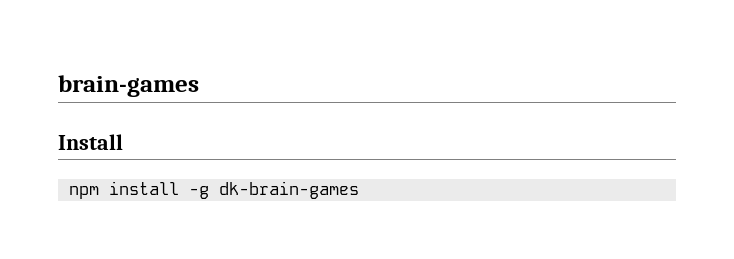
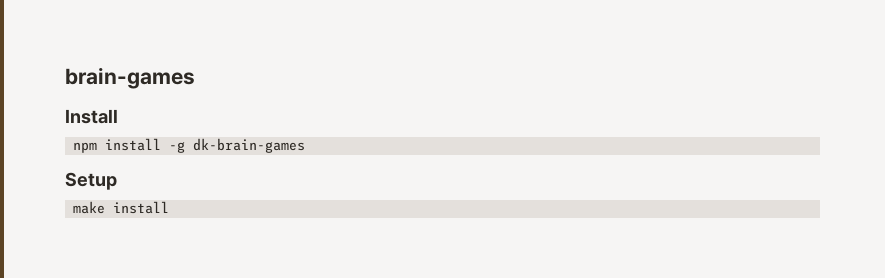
(359, 190) none -> [65,172,117,190] [73,201,170,214] // Setup // make install

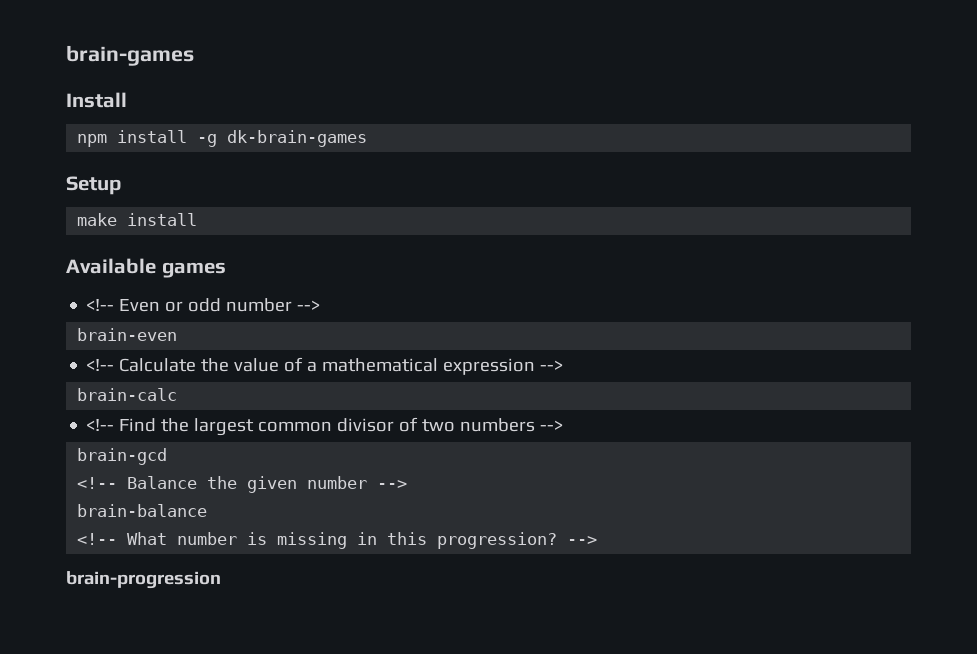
(170, 207) none -> [66,258,226,278] [86,298,321,312] [77,328,178,341] [86,357,564,375] [77,388,178,401] [86,417,564,436] [77,448,168,465] [77,476,408,493] [77,504,208,517] [77,532,598,549] [66,571,221,589] // Available games // <!-- Even or odd number --> // brain-even // <!-- Сalculate the value of a mathematical expression --> // brain-calc // <!-- Find the largest common divisor of two numbers --> // brain-gcd // <!-- Balance the given number --> // brain-balance // <!-- What number is missing in this progression? --> // brain-progression

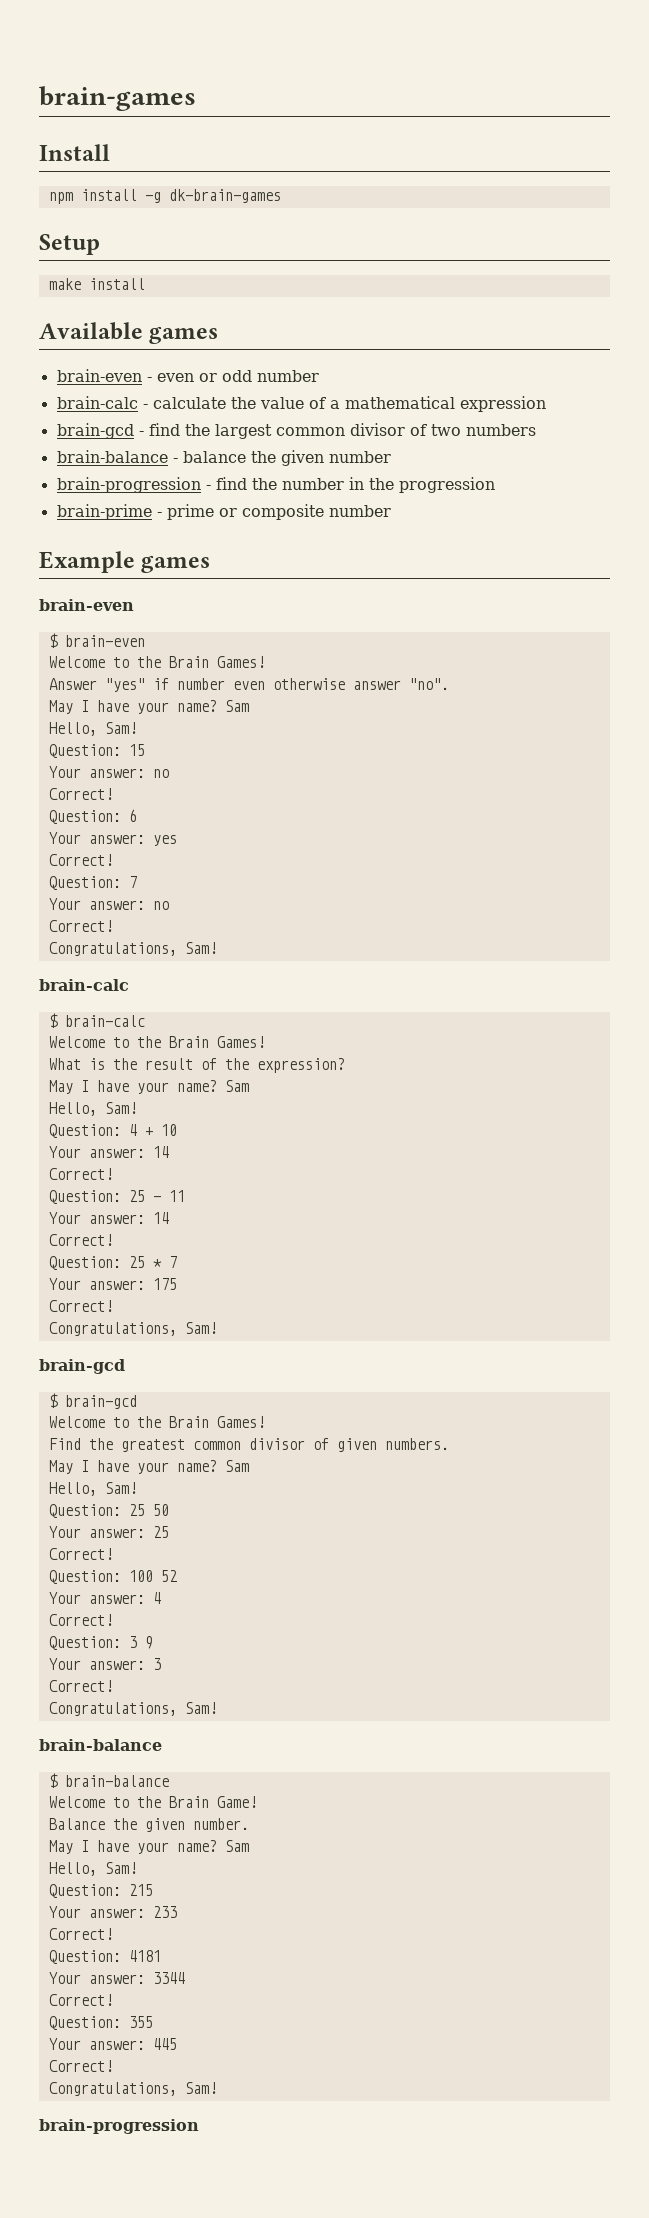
[86,299,161,312] <!-- Even -> [56,369,194,382] brain-even - even
[297,300,321,311] [77,328,178,341] [86,358,197,372] --> // brain-even // <!-- Сalculate -> [56,396,226,409] // brain-calc - calculate
[540,360,564,371] [77,388,178,401] [86,418,157,432] --> // brain-calc // <!-- Find -> [56,423,180,439] // brain-gcd - find
[540,420,564,431] [77,448,168,465] [77,476,408,493] [77,504,208,517] [77,532,598,549] --> // brain-gcd // <!-- Balance the given number --> // brain-balance // <!-- What number is missing in this progression? --> -> [56,450,391,466] [56,477,495,493] [56,504,391,520] [39,551,211,573] [39,599,134,611] [48,633,145,648] [48,656,265,668] [48,678,449,692] [48,700,249,714] [48,722,137,736] [48,744,145,758] [48,766,169,778] [48,788,113,800] [48,809,137,824] [48,832,177,846] [48,854,113,866] [48,876,137,890] [48,898,169,910] [48,920,113,932] [48,942,217,956] [39,979,129,991] [48,1013,145,1028] [48,1036,265,1048] [48,1058,345,1073] [48,1080,249,1094] [48,1102,137,1116] [48,1124,177,1138] [48,1146,169,1158] [48,1168,113,1180] [48,1190,185,1204] [48,1212,169,1224] [48,1234,113,1246] [48,1256,177,1270] [48,1278,177,1290] [48,1300,113,1312] [48,1322,217,1336] [39,1359,125,1374] [48,1393,137,1409] [48,1416,265,1428] [48,1438,449,1452] [48,1460,249,1474] [48,1482,137,1496] [48,1504,169,1518] [48,1526,169,1538] [48,1548,113,1560] [48,1570,177,1584] [48,1592,161,1604] [48,1614,113,1626] [48,1636,153,1650] [48,1658,161,1670] [48,1680,113,1692] [48,1702,217,1716] [39,1739,162,1751] [48,1773,169,1788] [48,1796,257,1808] [48,1818,249,1832] [48,1840,249,1854] [48,1862,137,1876] [48,1884,153,1898] [48,1906,177,1918] [48,1928,113,1940] [48,1950,161,1964] [48,1972,185,1984] [48,1994,113,2006] [48,2016,153,2030] [48,2038,177,2050] [48,2060,113,2072] [48,2082,217,2096] // brain-balance - balance the given number // brain-progression - find the number in the progression // brain-prime - prime or composite number // Example games // brain-even // $ brain-even // Welcome to the Brain Games! // Answer "yes" if number even otherwise answer "no". // May I have your name? Sam // Hello, Sam! // Question: 15 // Your answer: no // Correct! // Question: 6 // Your answer: yes // Correct! // Question: 7 // Your answer: no // Correct! // Congratulations, Sam! // brain-calc // $ brain-calc // Welcome to the Brain Games! // What is the result of the expression? // May I have your name? Sam // Hello, Sam! // Question: 4 + 10 // Your answer: 14 // Correct! // Question: 25 - 11 // Your answer: 14 // Correct! // Question: 25 * 7 // Your answer: 175 // Correct! // Congratulations, Sam! // brain-gcd // $ brain-gcd // Welcome to the Brain Games! // Find the greatest common divisor of given numbers. // May I have your name? Sam // Hello, Sam! // Question: 25 50 // Your answer: 25 // Correct! // Question: 100 52 // Your answer: 4 // Correct! // Question: 3 9 // Your answer: 3 // Correct! // Congratulations, Sam! // brain-balance // $ brain-balance // Welcome to the Brain Game! // Balance the given number. // May I have your name? Sam // Hello, Sam! // Question: 215 // Your answer: 233 // Correct! // Question: 4181 // Your answer: 3344 // Correct! // Question: 355 // Your answer: 445 // Correct! // Congratulations, Sam!

